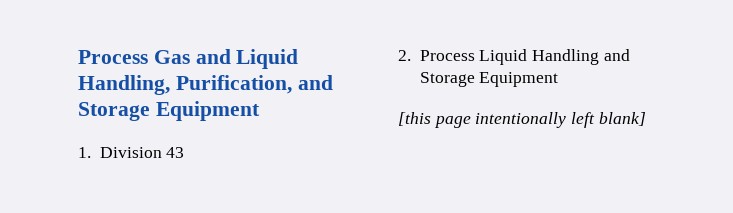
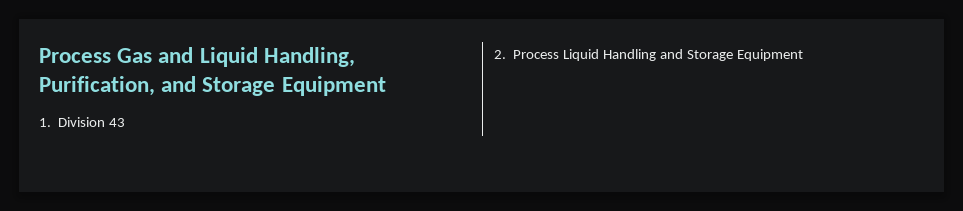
[398,112,646,128] // [this page intentionally left blank] -> (803, 55) none

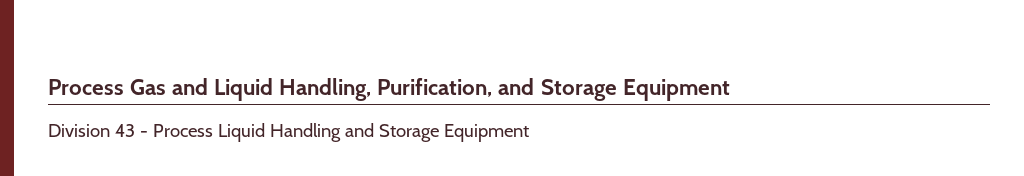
[39,118,51,127] 1. -> (730, 90) none
[494,50,506,59] // 2. -> [139,131,148,137] -

